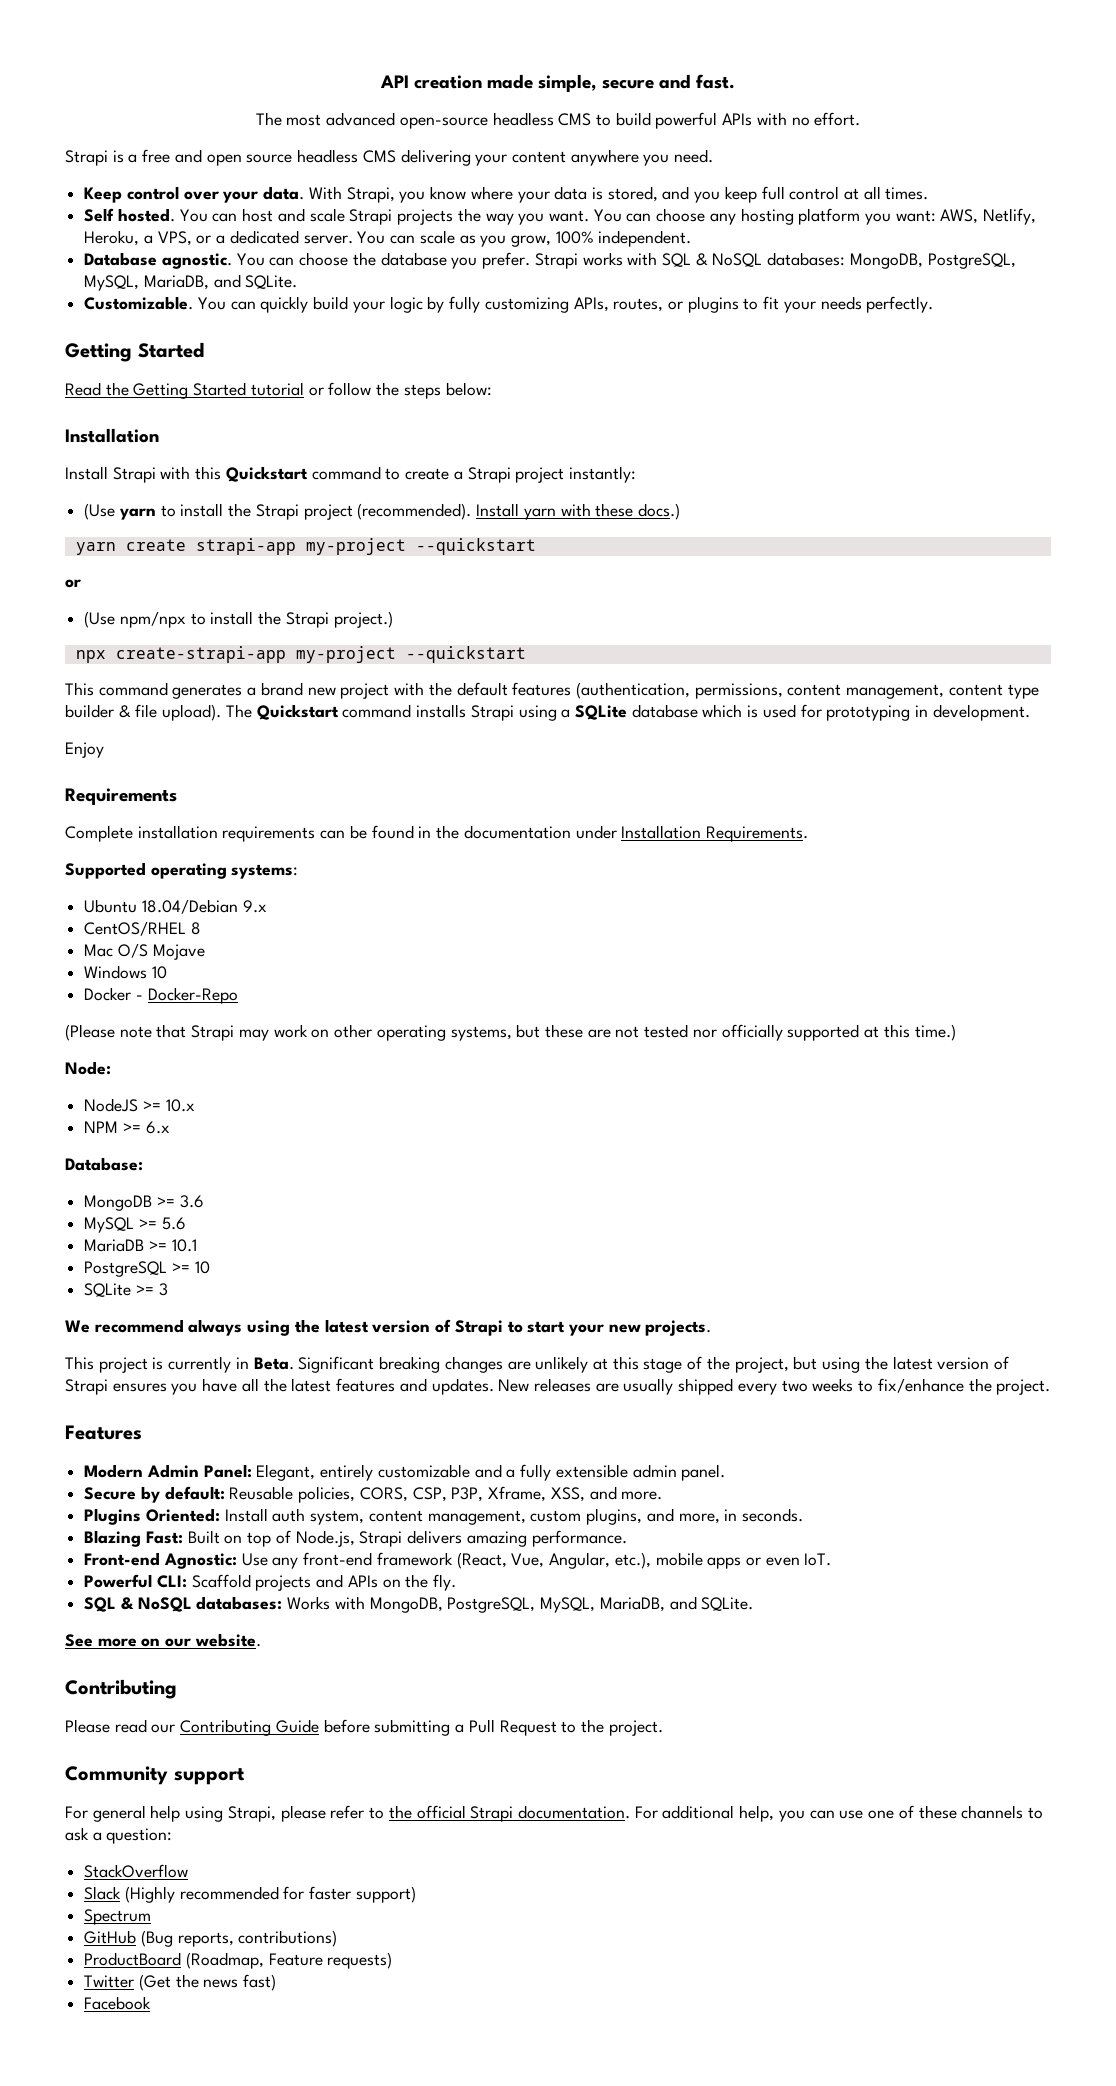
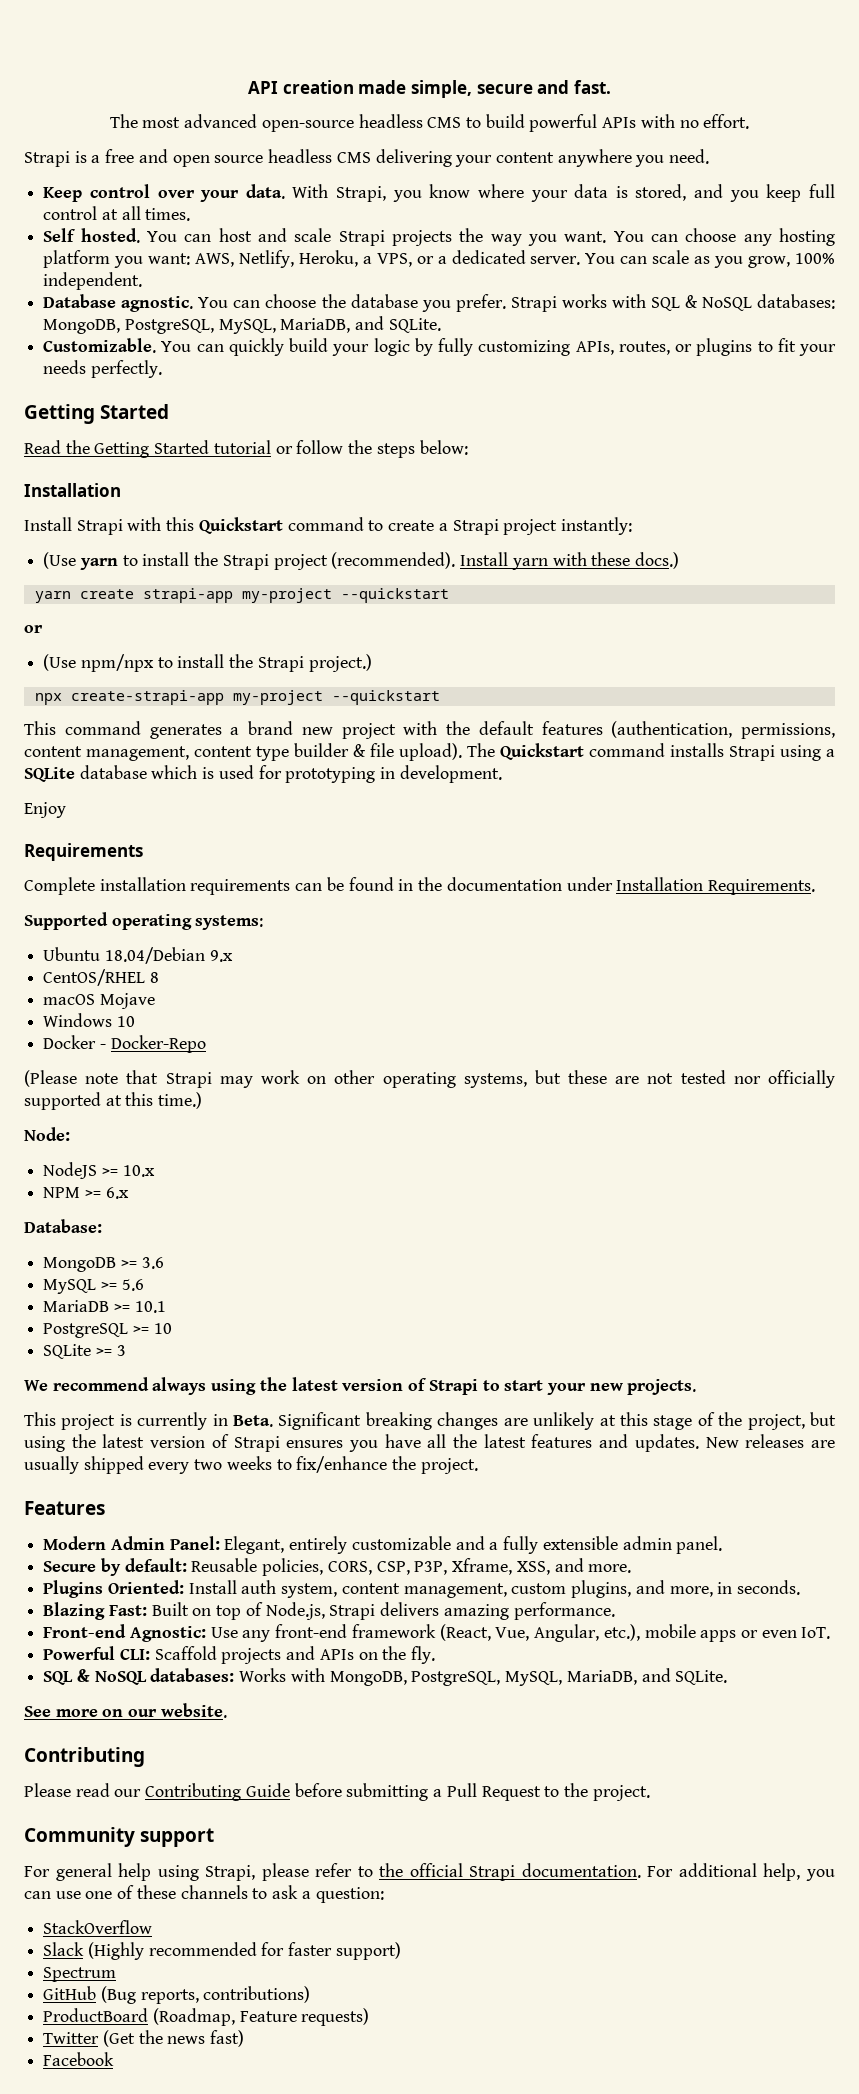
[84,943,148,958] Mac O/S -> [43,994,96,1005] macOS

